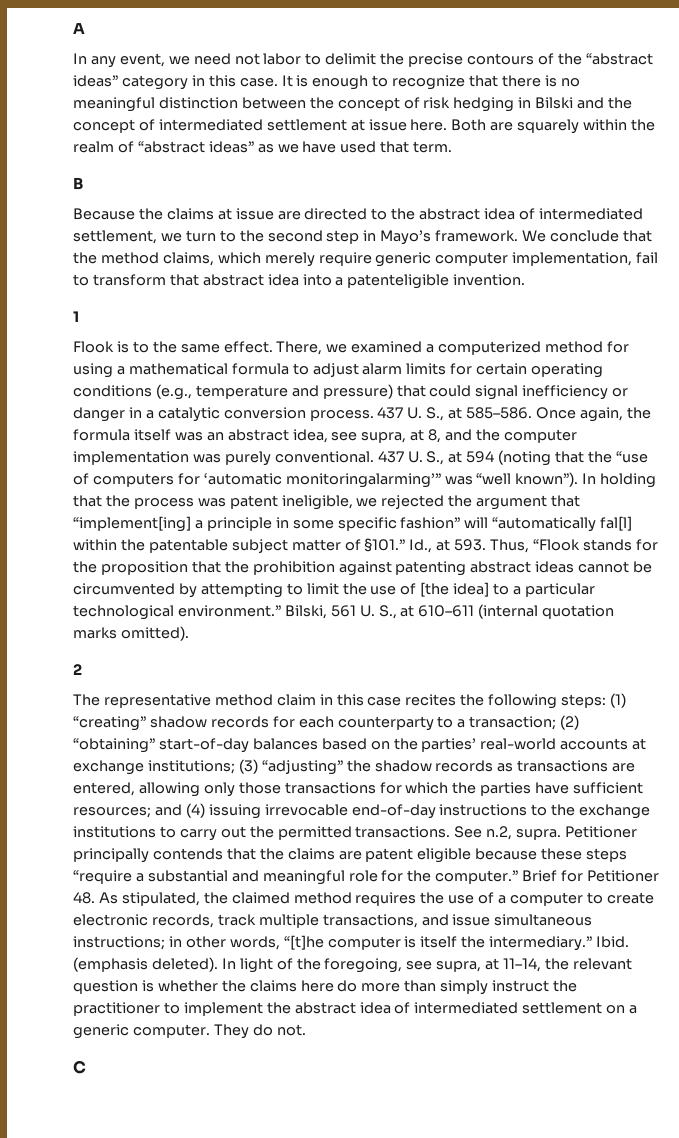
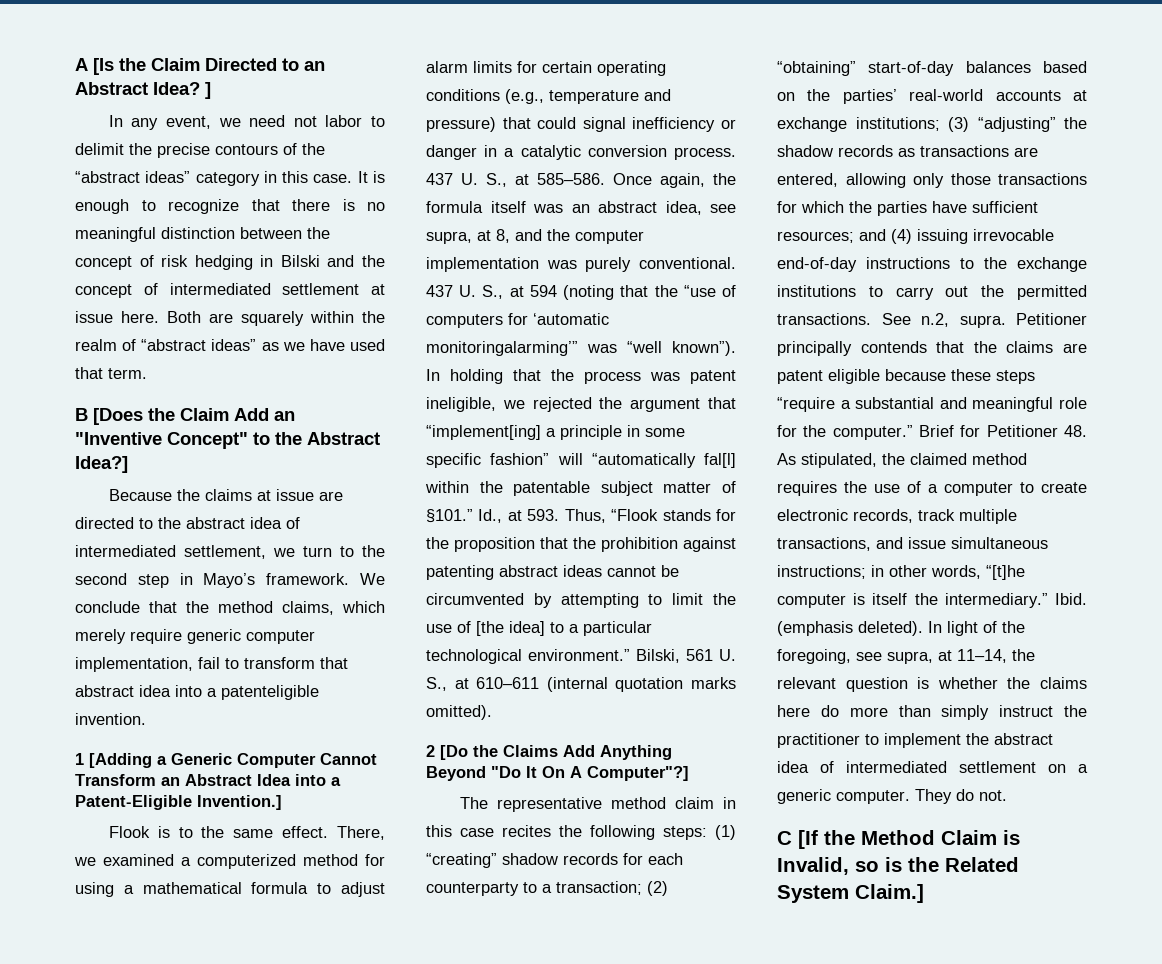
[73,23,85,34] A -> [75,58,325,75] [75,82,211,99] A [Is the Claim Directed to an Abstract Idea? ]
(83, 183) none -> [93,408,295,425] [75,432,380,449] [75,456,128,473] [Does the Claim Add an "Inventive Concept" to the Abstract Idea?]
(79, 316) none -> [89,753,377,768] [75,774,341,786] [75,795,282,810] [Adding a Generic Computer Cannot Transform an Abstract Idea into a Patent-Eligible Invention.]
(82, 669) none -> [440,745,672,760] [426,766,689,781] [Do the Claims Add Anything Beyond "Do It On A Computer"?]
(86, 1067) none -> [798,830,1020,849] [777,857,1019,875] [777,884,924,903] [If the Method Claim is Invalid, so is the Related System Claim.]

